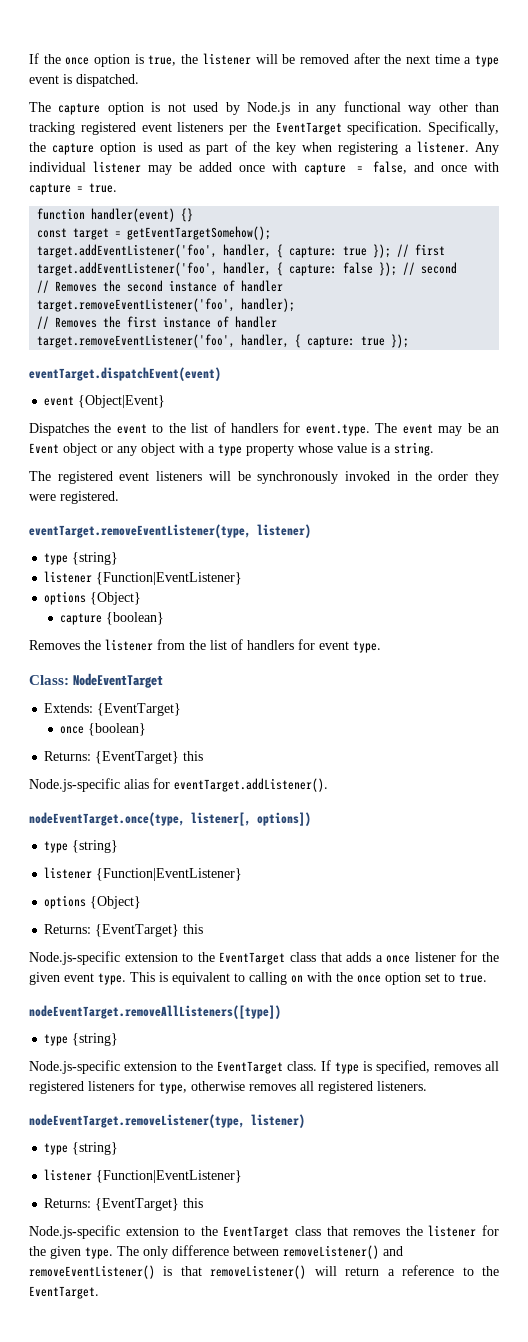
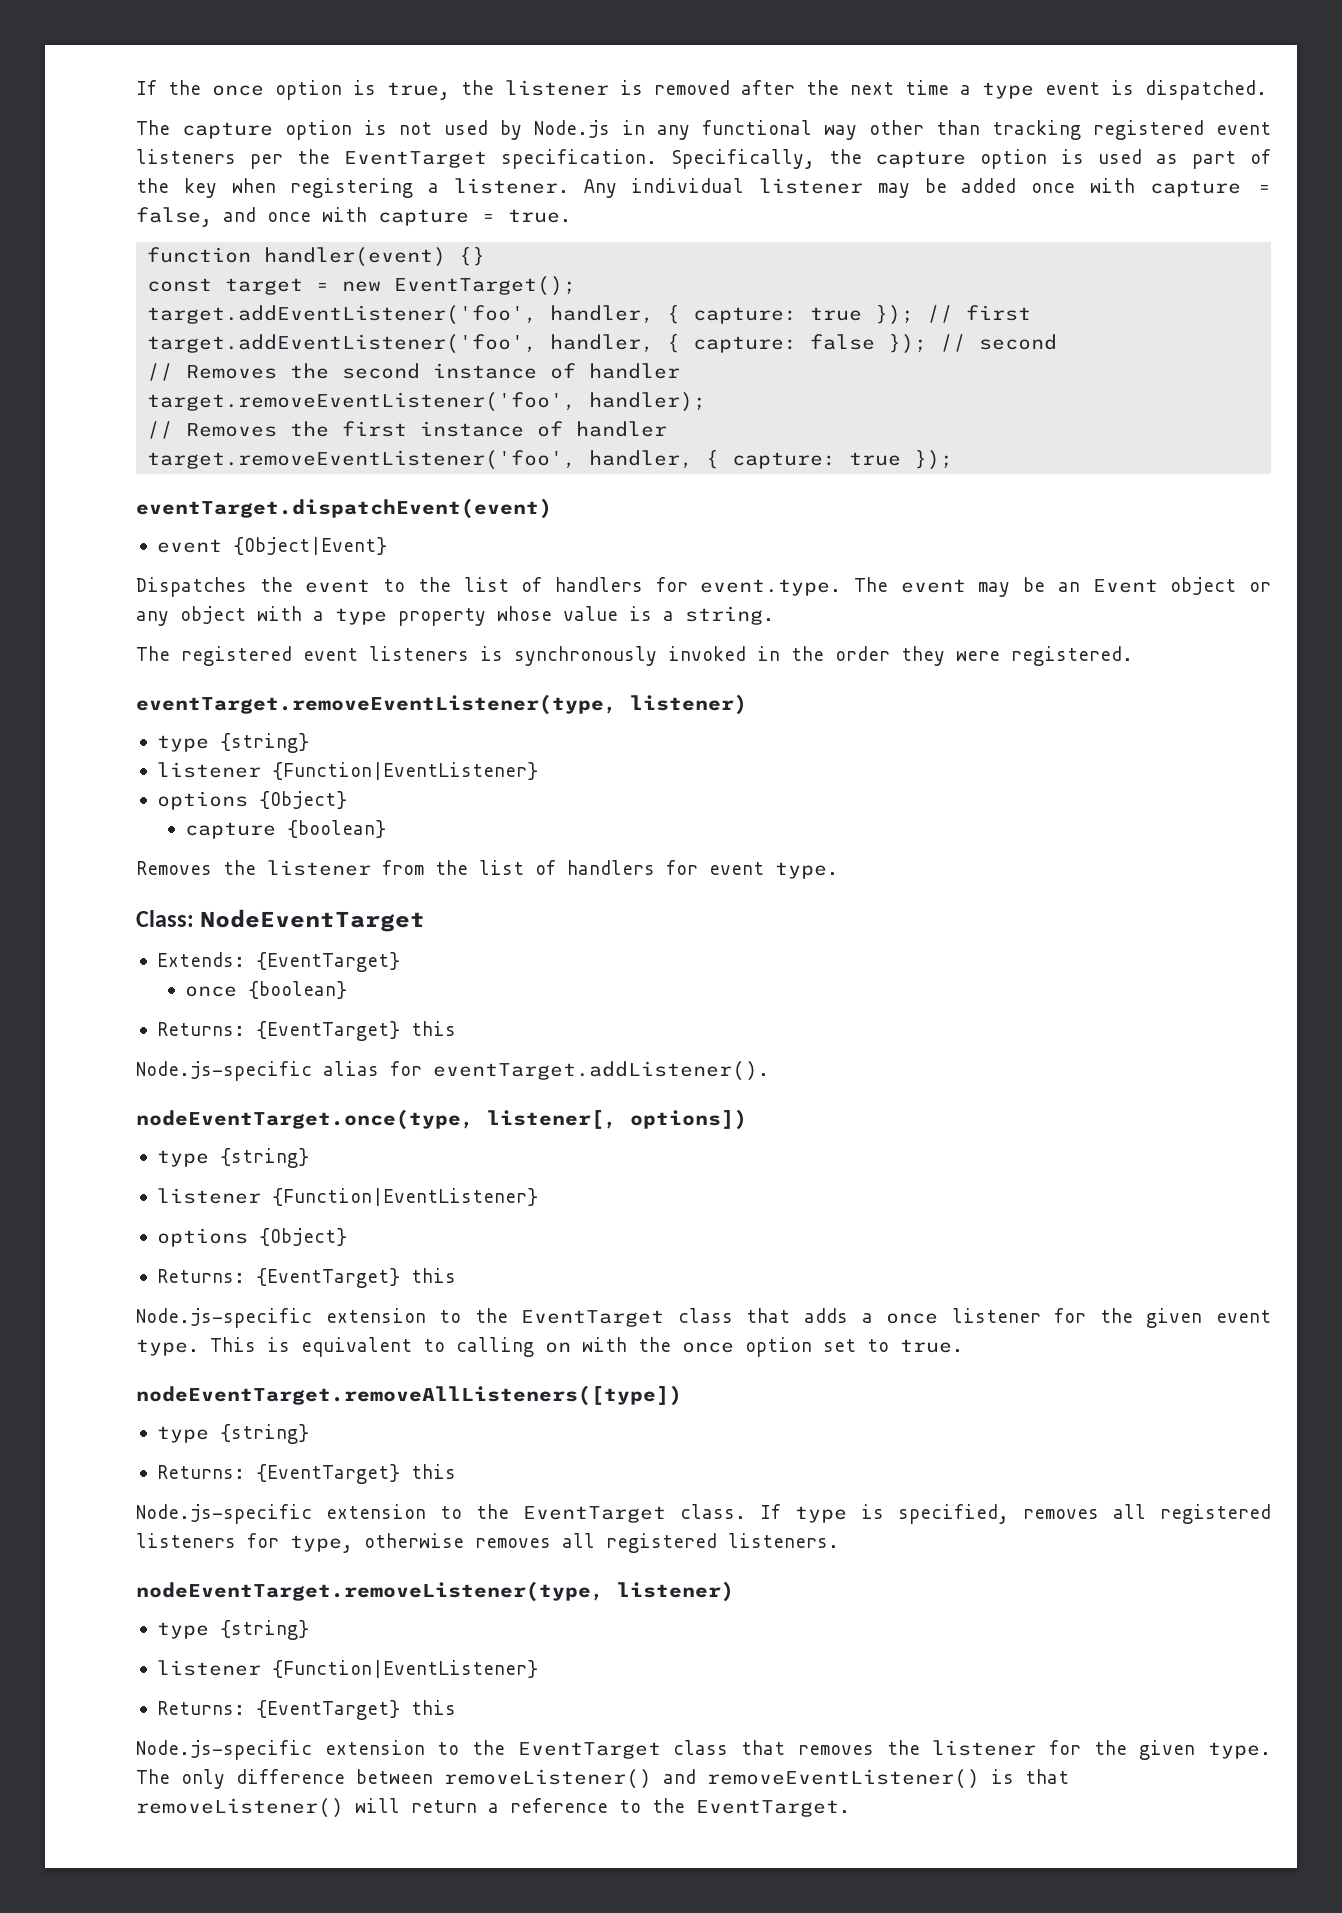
[255,54,296,64] will be -> [620,80,643,95] is
[127,226,272,240] getEventTargetSomehow(); -> [342,276,577,296] new EventTarget();
[208,471,251,481] will be -> [480,646,503,661] is
(119, 1039) none -> [156,1464,456,1484] // Returns: {EventTarget} this

